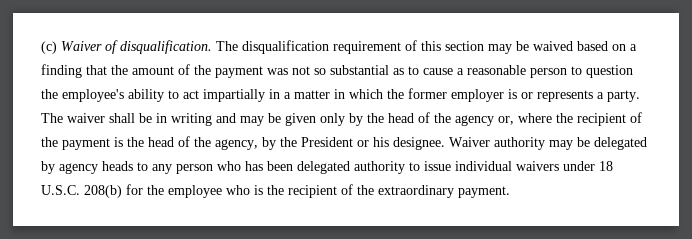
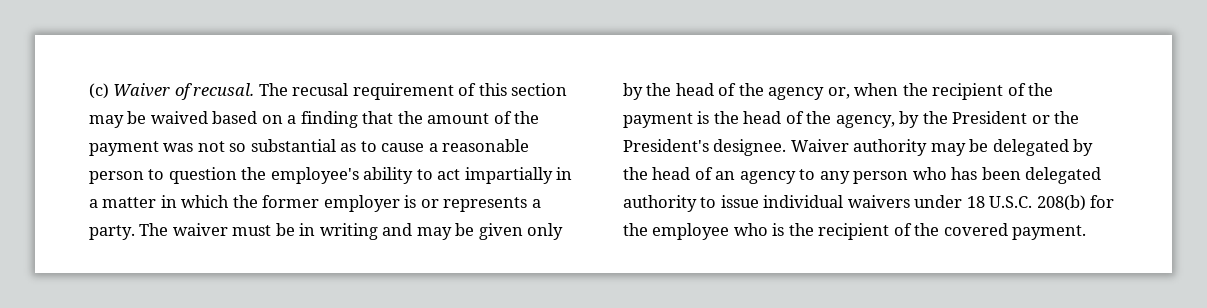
[120,40,329,54] disqualification. The disqualification -> [193,83,349,96] recusal. The recusal
[109,113,135,123] shall -> [232,225,272,236] must
[518,113,552,123] where -> [854,83,899,96] when
[373,137,389,147] his -> [1054,111,1080,124] [623,139,709,152] the President's
[59,161,133,174] agency heads -> [623,167,796,184] the head of an agency
[378,185,454,198] extraordinary -> [943,223,1008,236] covered

